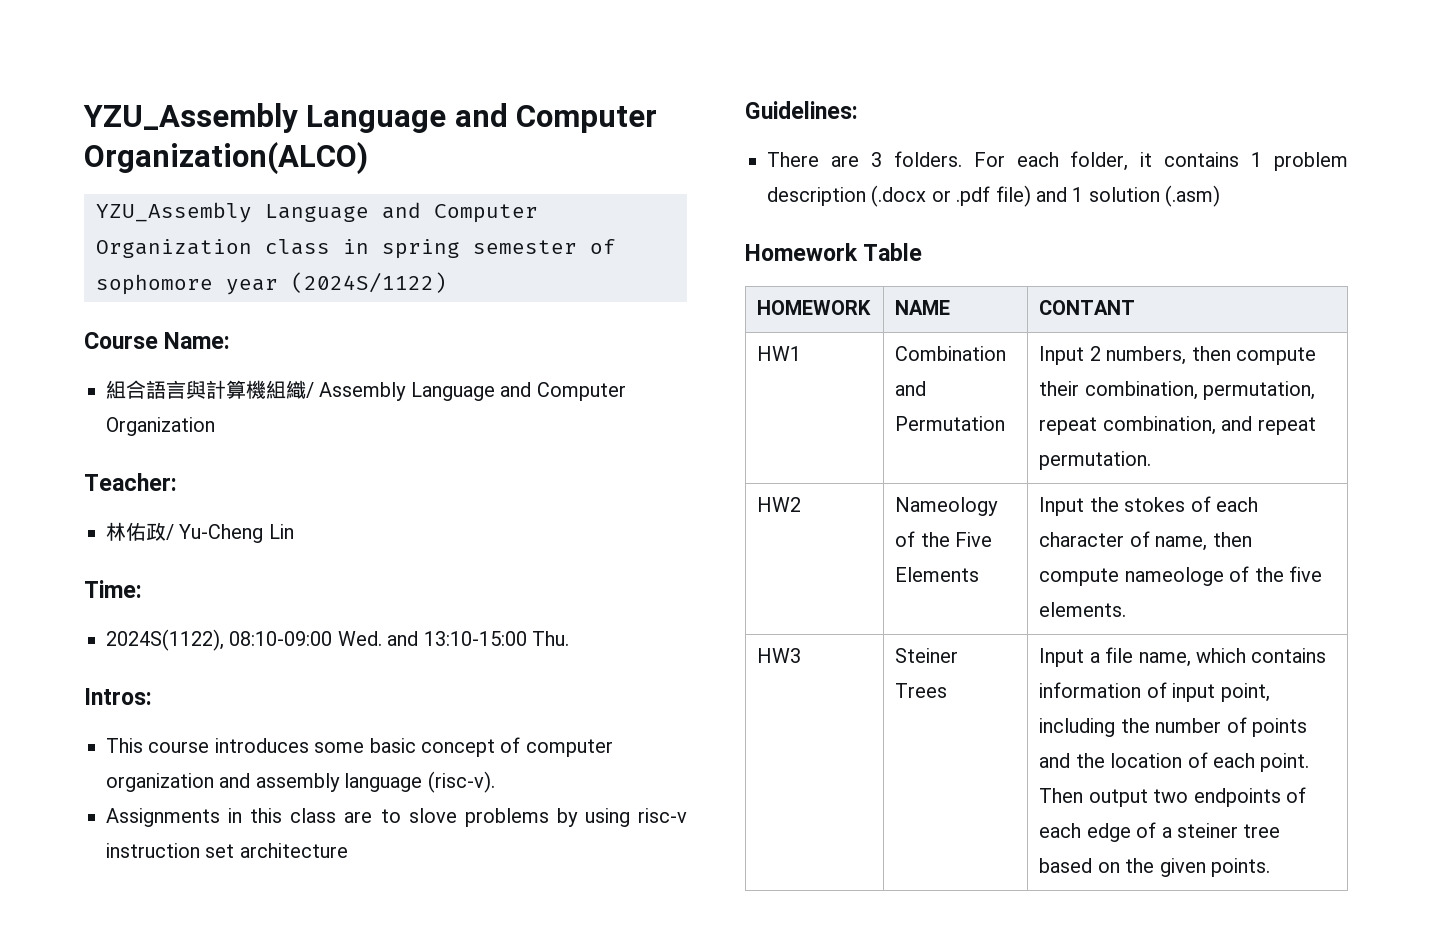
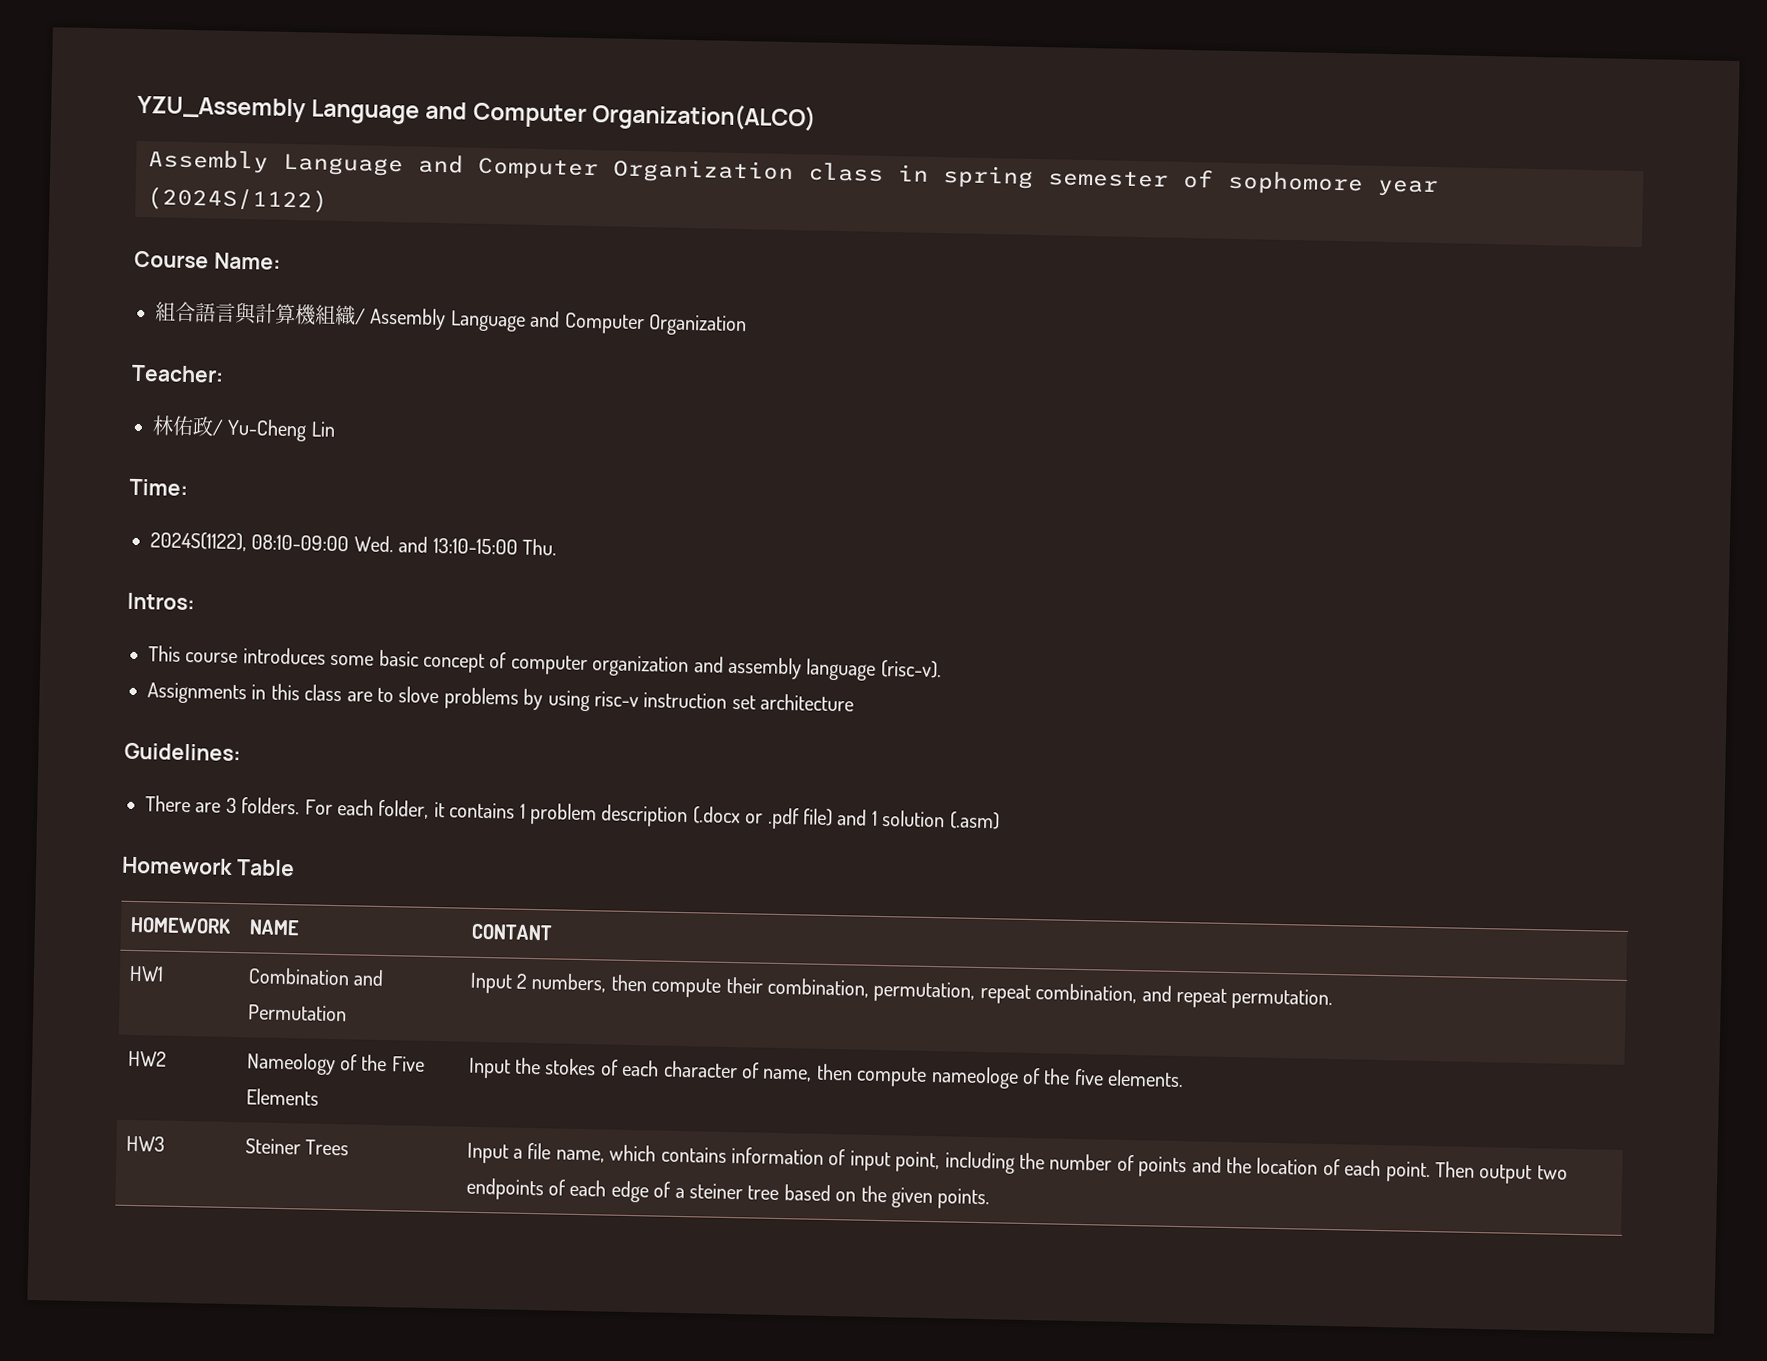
[96,202,252,223] YZU_Assembly -> [148,149,269,174] Assembly

